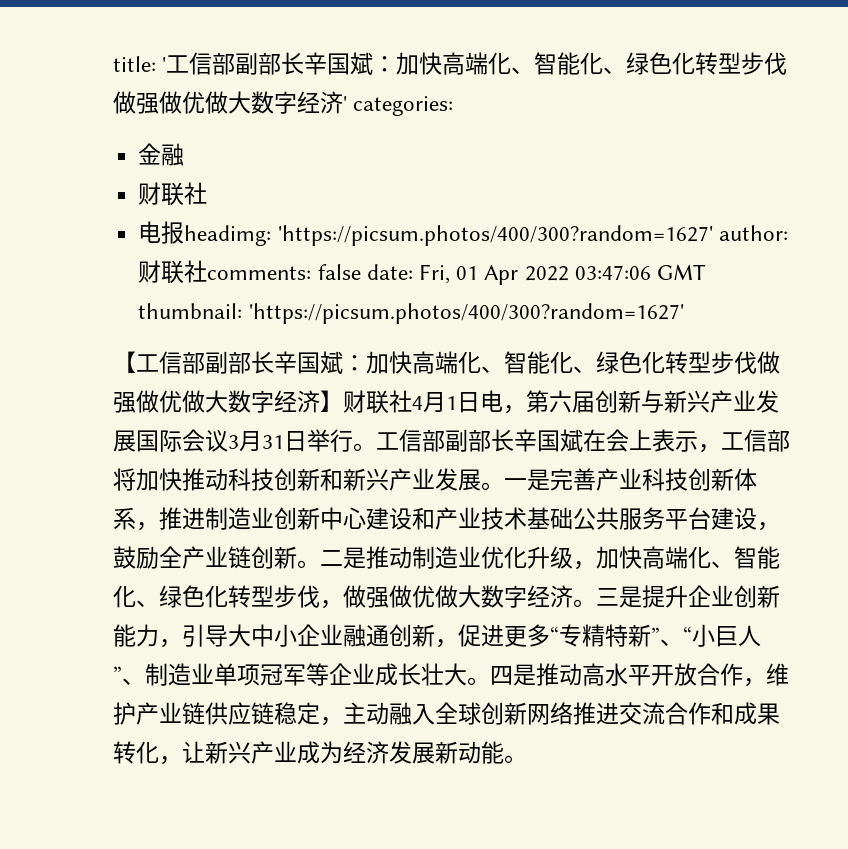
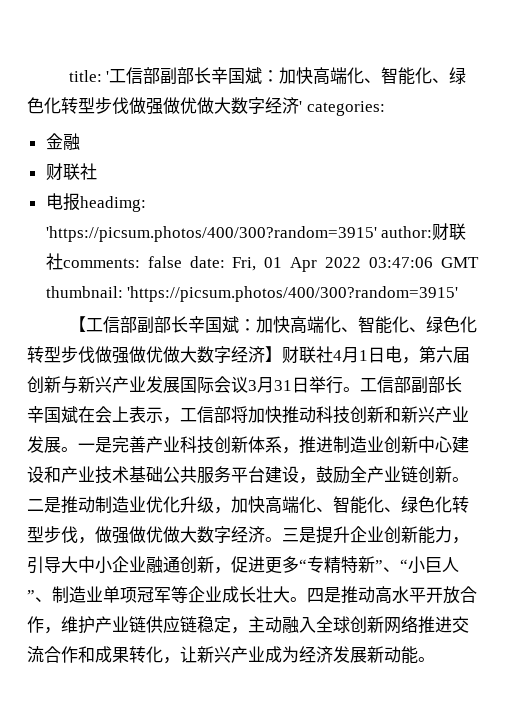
[277,225,713,246] 'https://picsum.photos/400/300?random=1627' -> [45,226,377,242] 'https://picsum.photos/400/300?random=3915'
[248,303,684,324] 'https://picsum.photos/400/300?random=1627' -> [127,286,459,302] 'https://picsum.photos/400/300?random=3915'

